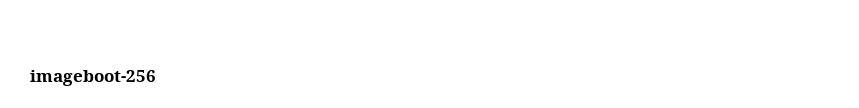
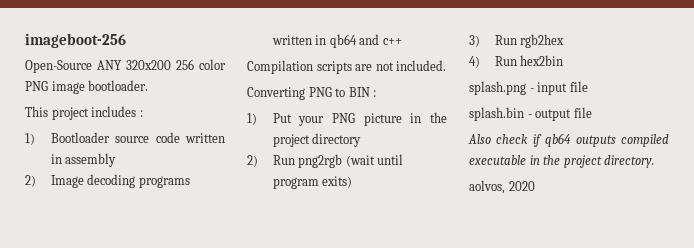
(156, 78) none -> [25,59,226,73] [25,80,149,94] [25,106,143,120] [25,132,225,145] [50,153,117,167] [25,174,190,188] [271,34,402,48] [247,60,447,74] [247,87,377,100] [247,112,447,126] [272,133,362,147] [247,154,404,168] [272,176,353,189] [469,34,565,48] [469,55,564,68] [469,81,588,95] [469,107,592,121] [468,133,669,147] [469,155,655,168] [469,180,535,194] // Open-Source ANY 320x200 256 color PNG image bootloader. // This project includes : // 1) Bootloader source code written in assembly // 2) Image decoding programs written in qb64 and c++ // Compilation scripts are not included. // Converting PNG to BIN : // 1) Put your PNG picture in the project directory // 2) Run png2rgb (wait until program exits) // 3) Run rgb2hex // 4) Run hex2bin // splash.png - input file // splash.bin - output file // Also check if qb64 outputs compiled executable in the project directory. // aolvos, 2020

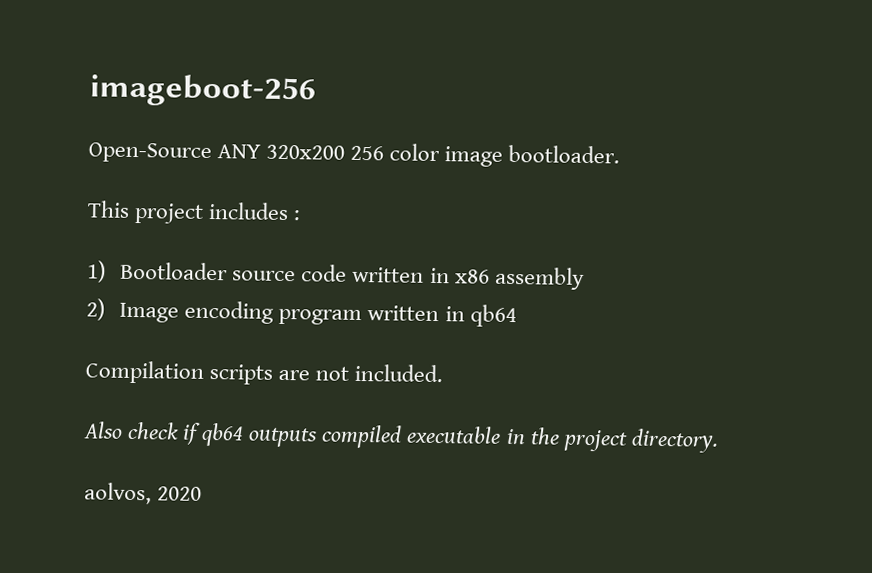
[25,81,48,91] PNG -> (441, 152) none
(62, 159) none -> [454,269,490,284] x86
[87,174,190,188] decoding programs -> [184,300,363,326] encoding program
[359,34,402,45] and c++ -> (517, 316) none
[247,87,377,100] [247,112,447,126] [272,133,362,147] [247,154,404,168] [272,176,353,189] [469,34,565,48] [469,55,564,68] [469,81,588,95] [469,107,592,121] // Converting PNG to BIN : // 1) Put your PNG picture in the project directory // 2) Run png2rgb (wait until program exits) // 3) Run rgb2hex // 4) Run hex2bin // splash.png - input file // splash.bin - output file -> (444, 373) none

